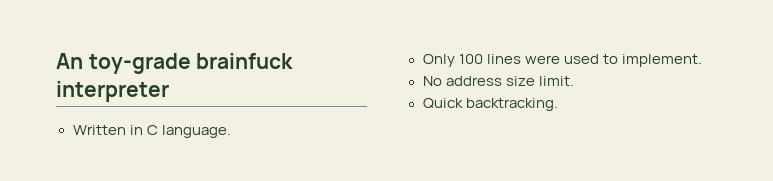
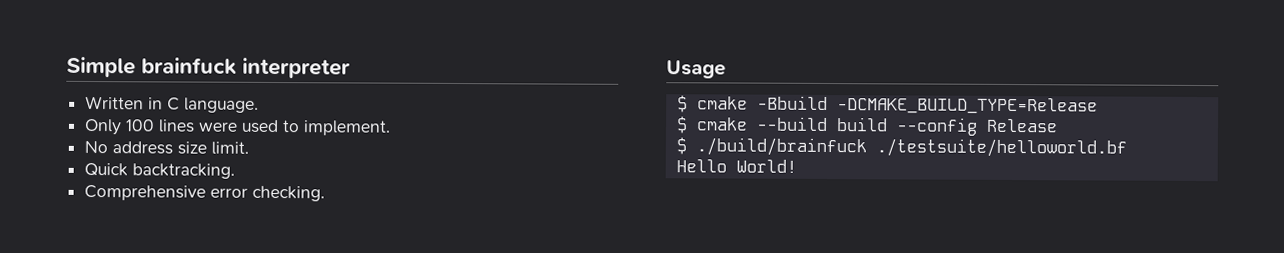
[56,53,191,74] An toy-grade -> [66,56,136,78] Simple
(558, 104) none -> [84,184,326,202] [666,60,726,79] [676,95,1098,115] [675,116,1058,136] [675,137,1127,158] [675,159,797,173] // Comprehensive error checking. // Usage // $ cmake -Bbuild -DCMAKE_BUILD_TYPE=Release // $ cmake --build build --config Release // $ ./build/brainfuck ./testsuite/helloworld.bf // Hello World!

